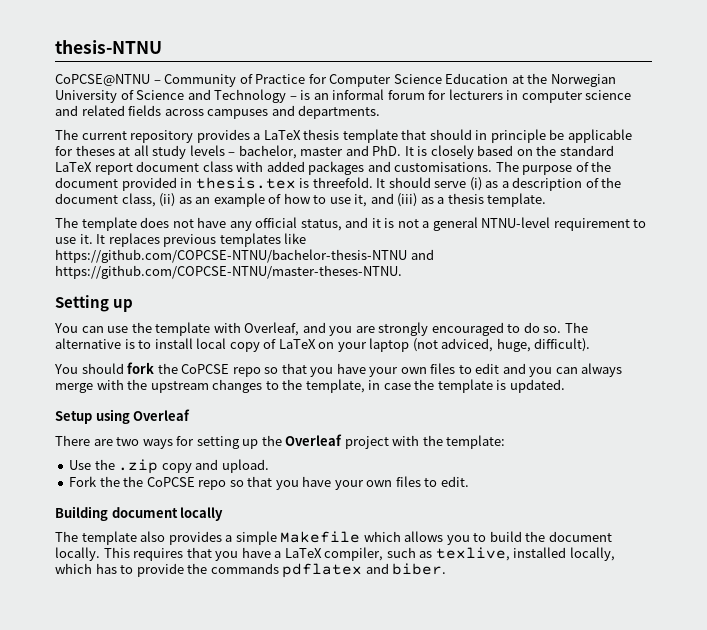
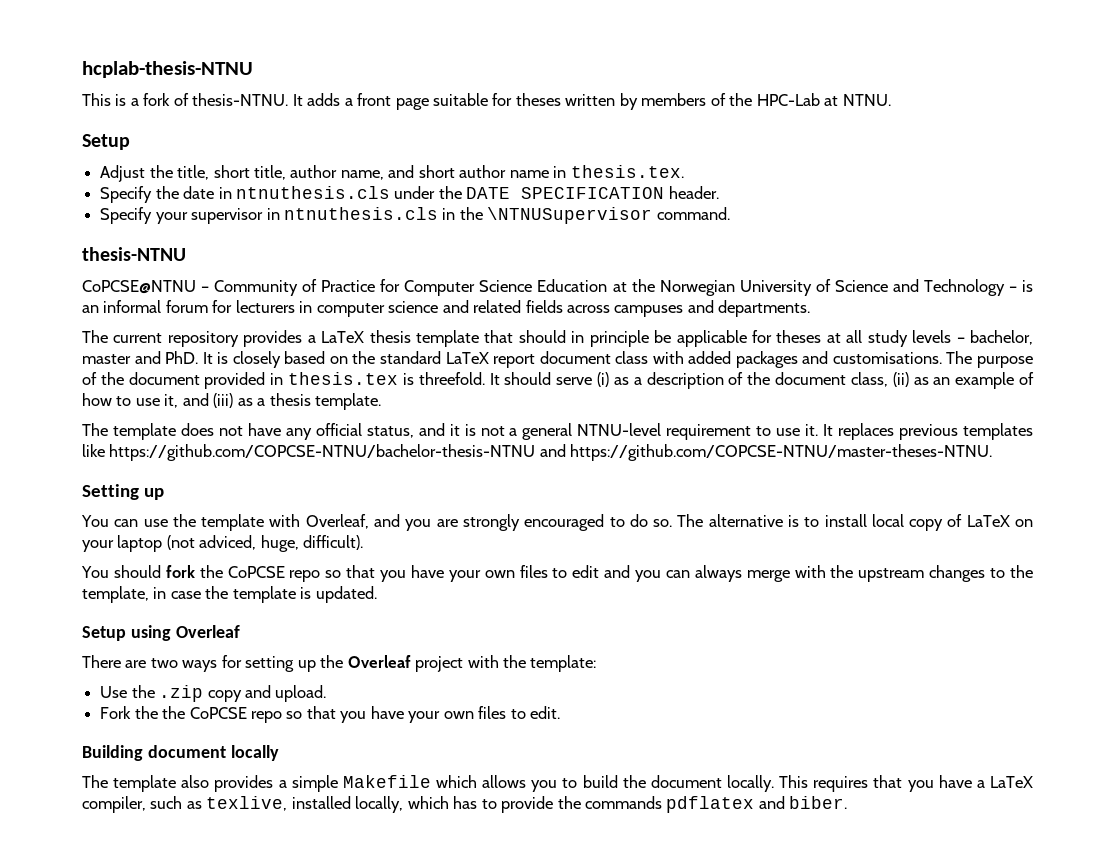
(55, 47) none -> [82,61,253,78] [82,93,891,110] [82,134,130,150] [100,165,684,182] [100,186,719,203] [100,207,730,224] hcplab-thesis-NTNU // This is a fork of thesis-NTNU. It adds a front page suitable for theses written by members of the HPC-Lab at NTNU. // Setup // Adjust the title, short title, author name, and short author name in thesis.tex. // Specify the date in ntnuthesis.cls under the DATE SPECIFICATION header. // Specify your supervisor in ntnuthesis.cls in the \NTNUSupervisor command. //

